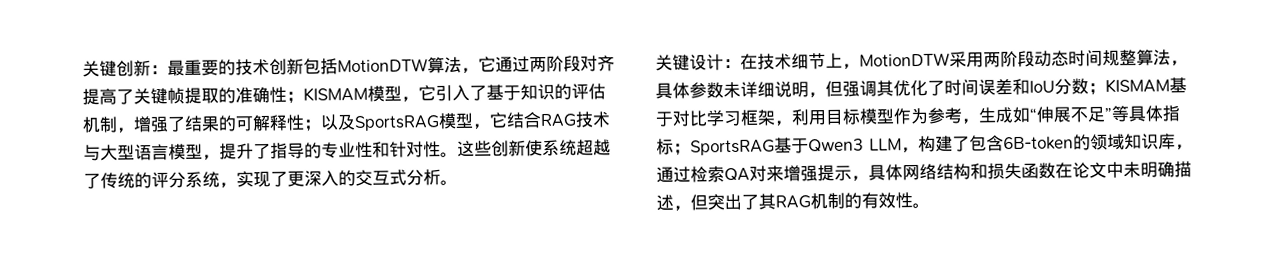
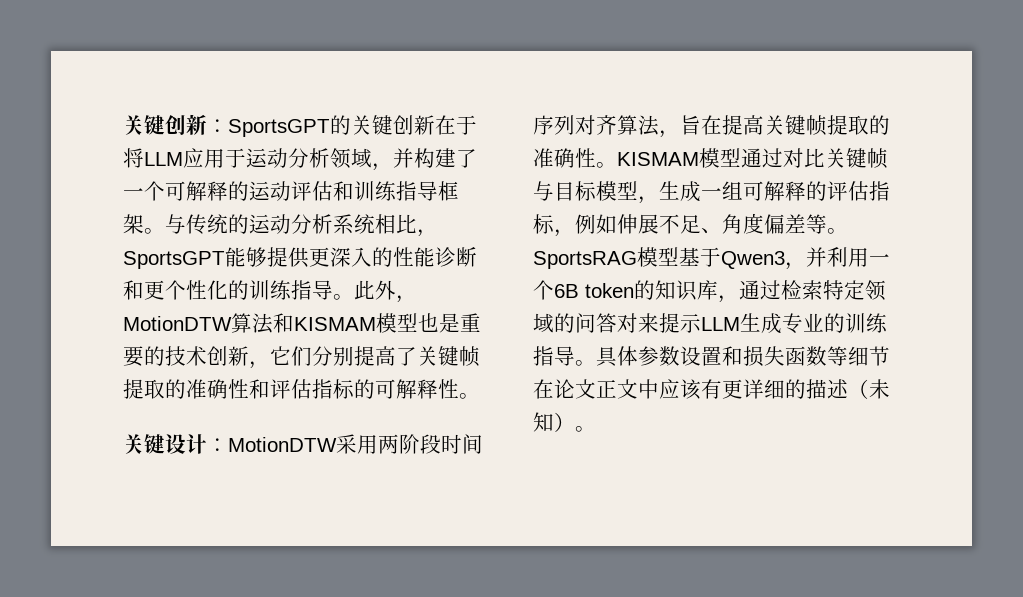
[167,55,615,77] 最重要的技术创新包括MotionDTW算法，它通过两阶段对齐 -> [228,115,477,137] [123,148,477,171] [123,181,459,201] [123,214,438,237] [123,247,477,269] [123,280,417,303] [123,313,481,334] [123,346,354,369] SportsGPT的关键创新在于将LLM应用于运动分析领域，并构建了一个可解释的运动评估和训练指导框架。与传统的运动分析系统相比，SportsGPT能够提供更深入的性能诊断和更个性化的训练指导。此外，MotionDTW算法和KISMAM模型也是重要的技术创新，它们分别
[286,83,606,104] [82,111,611,134] [83,139,611,161] [83,169,458,189] [655,49,1188,71] [655,77,1187,99] [655,105,1180,127] [656,133,1193,156] [656,161,1192,183] [656,192,913,212] ；KISMAM模型，它引入了基于知识的评估机制，增强了结果的可解释性；以及SportsRAG模型，它结合RAG技术与大型语言模型，提升了指导的专业性和针对性。这些创新使系统超越了传统的评分系统，实现了更深入的交互式分析。 // 关键设计：在技术细节上，MotionDTW采用两阶段动态时间规整算法，具体参数未详细说明，但强调其优化了时间误差和IoU分数；KISMAM基于对比学习框架，利用目标模型作为参考，生成如“伸展不足”等具体指标；SportsRAG基于Qwen3 LLM，构建了包含6B-token的领域知识库，通过检索QA对来增强提示，具体网络结构和损失函数在论文中未明确描述，但突出了其RAG机制的有效性 -> [249,379,480,399] [123,434,483,454] [533,115,890,138] [533,148,888,169] [533,181,890,204] [533,213,848,237] [533,247,890,270] [533,280,886,303] [533,313,888,334] [533,346,890,367] [533,379,890,400] [533,412,575,432] 和评估指标的可解释性。 // 关键设计：MotionDTW采用两阶段时间序列对齐算法，旨在提高关键帧提取的准确性。KISMAM模型通过对比关键帧与目标模型，生成一组可解释的评估指标，例如伸展不足、角度偏差等。SportsRAG模型基于Qwen3，并利用一个6B token的知识库，通过检索特定领域的问答对来提示LLM生成专业的训练指导。具体参数设置和损失函数等细节在论文正文中应该有更详细的描述（未知）

